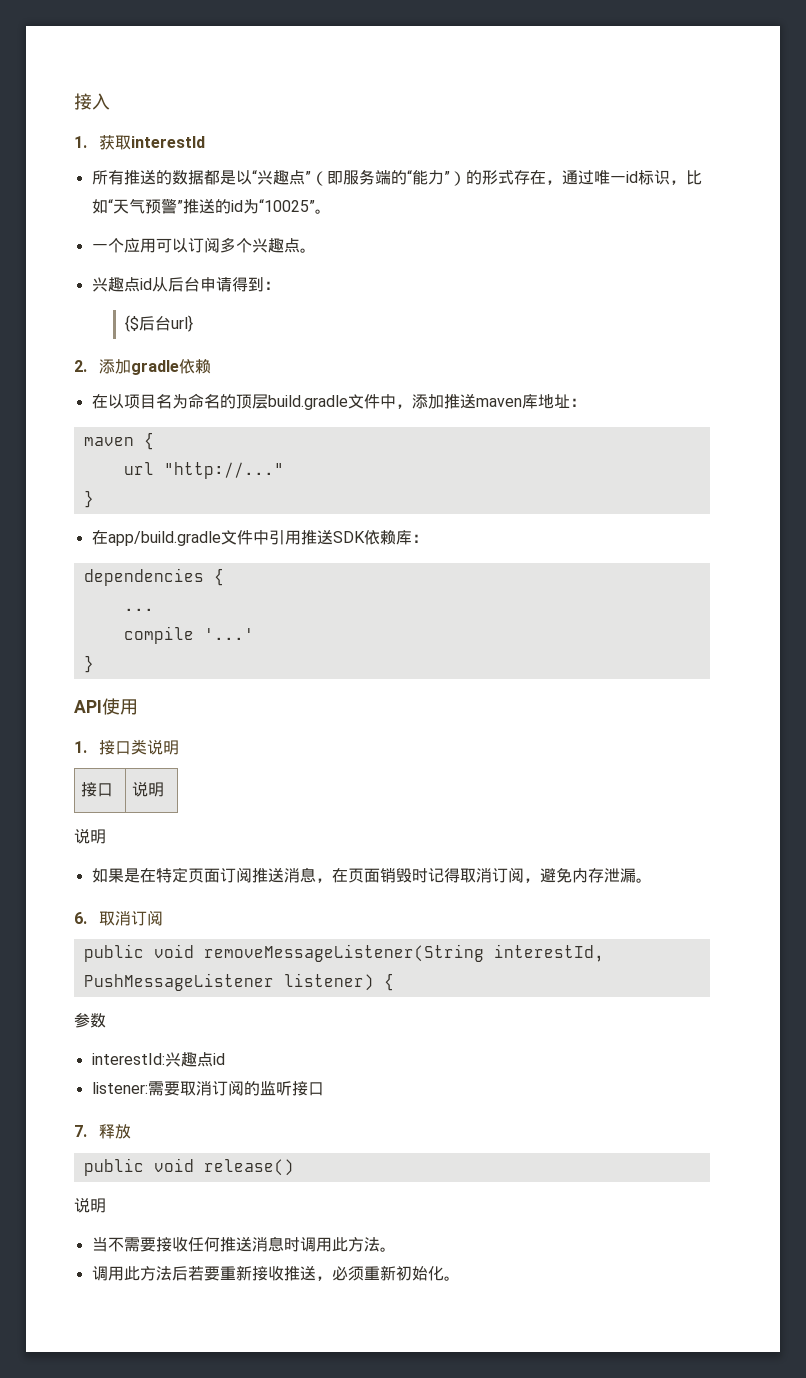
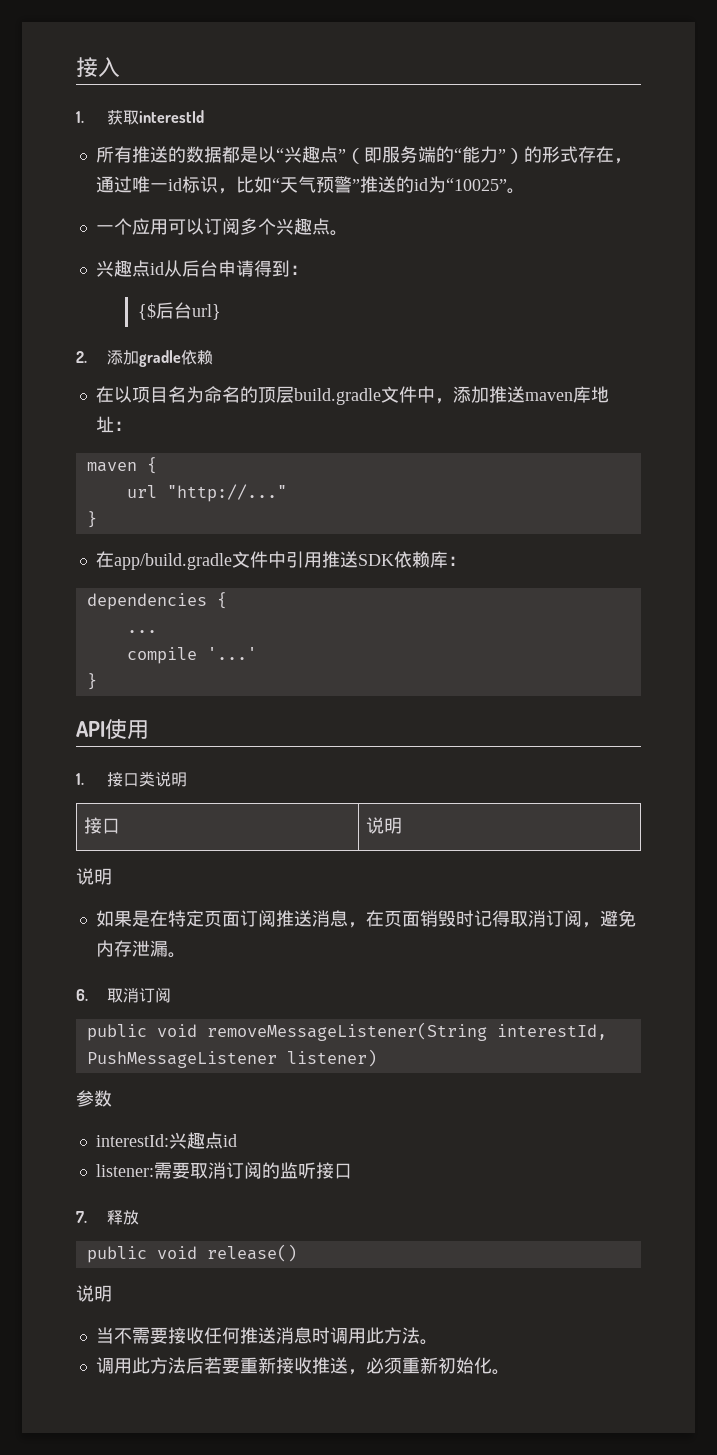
[383,973,394,991] { -> (377, 1058) none

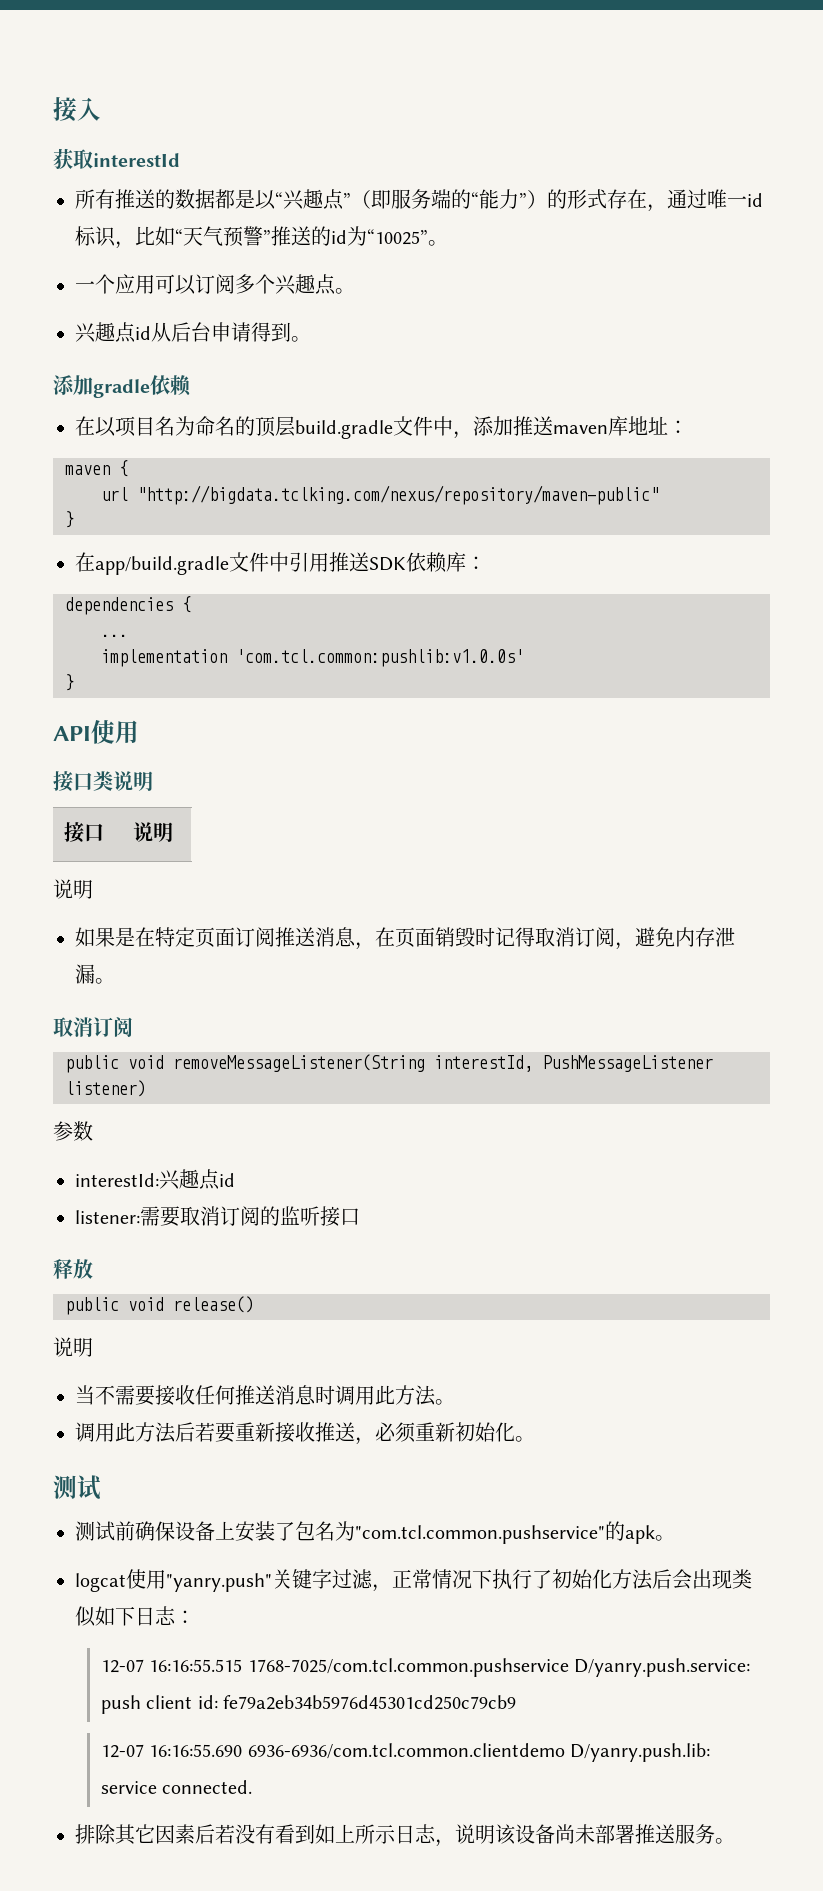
[76,111,84,123] 1. -> (101, 109) none
[289,265,308,275] [138,302,222,320] [76,351,87,363] ： // {$后台url} // 2. -> [291,336,311,342] 。 //
[166,484,287,502] "http://..." -> [137,485,659,505] "http://bigdata.tclking.com/nexus/repository/maven-public"
[126,647,257,664] compile '...' -> [101,649,524,667] implementation 'com.tcl.common:pushlib:v1.0.0s'
[76,773,84,785] 1. -> (139, 732) none
[76,989,88,1001] 6. -> (115, 981) none
[76,1211,87,1223] 7. -> (360, 1217) none
(510, 1372) none -> [53,1475,101,1500] [75,1521,675,1544] [75,1569,752,1592] [75,1606,195,1627] [100,1658,751,1677] [100,1695,517,1714] [100,1743,711,1762] [100,1780,253,1794] [75,1824,735,1847] // 测试 // 测试前确保设备上安装了包名为"com.tcl.common.pushservice"的apk。 // logcat使用"yanry.push"关键字过滤，正常情况下执行了初始化方法后会出现类似如下日志： // 12-07 16:16:55.515 1768-7025/com.tcl.common.pushservice D/yanry.push.service: push client id: fe79a2eb34b5976d45301cd250c79cb9 // 12-07 16:16:55.690 6936-6936/com.tcl.common.clientdemo D/yanry.push.lib: service connected. // 排除其它因素后若没有看到如上所示日志，说明该设备尚未部署推送服务。

